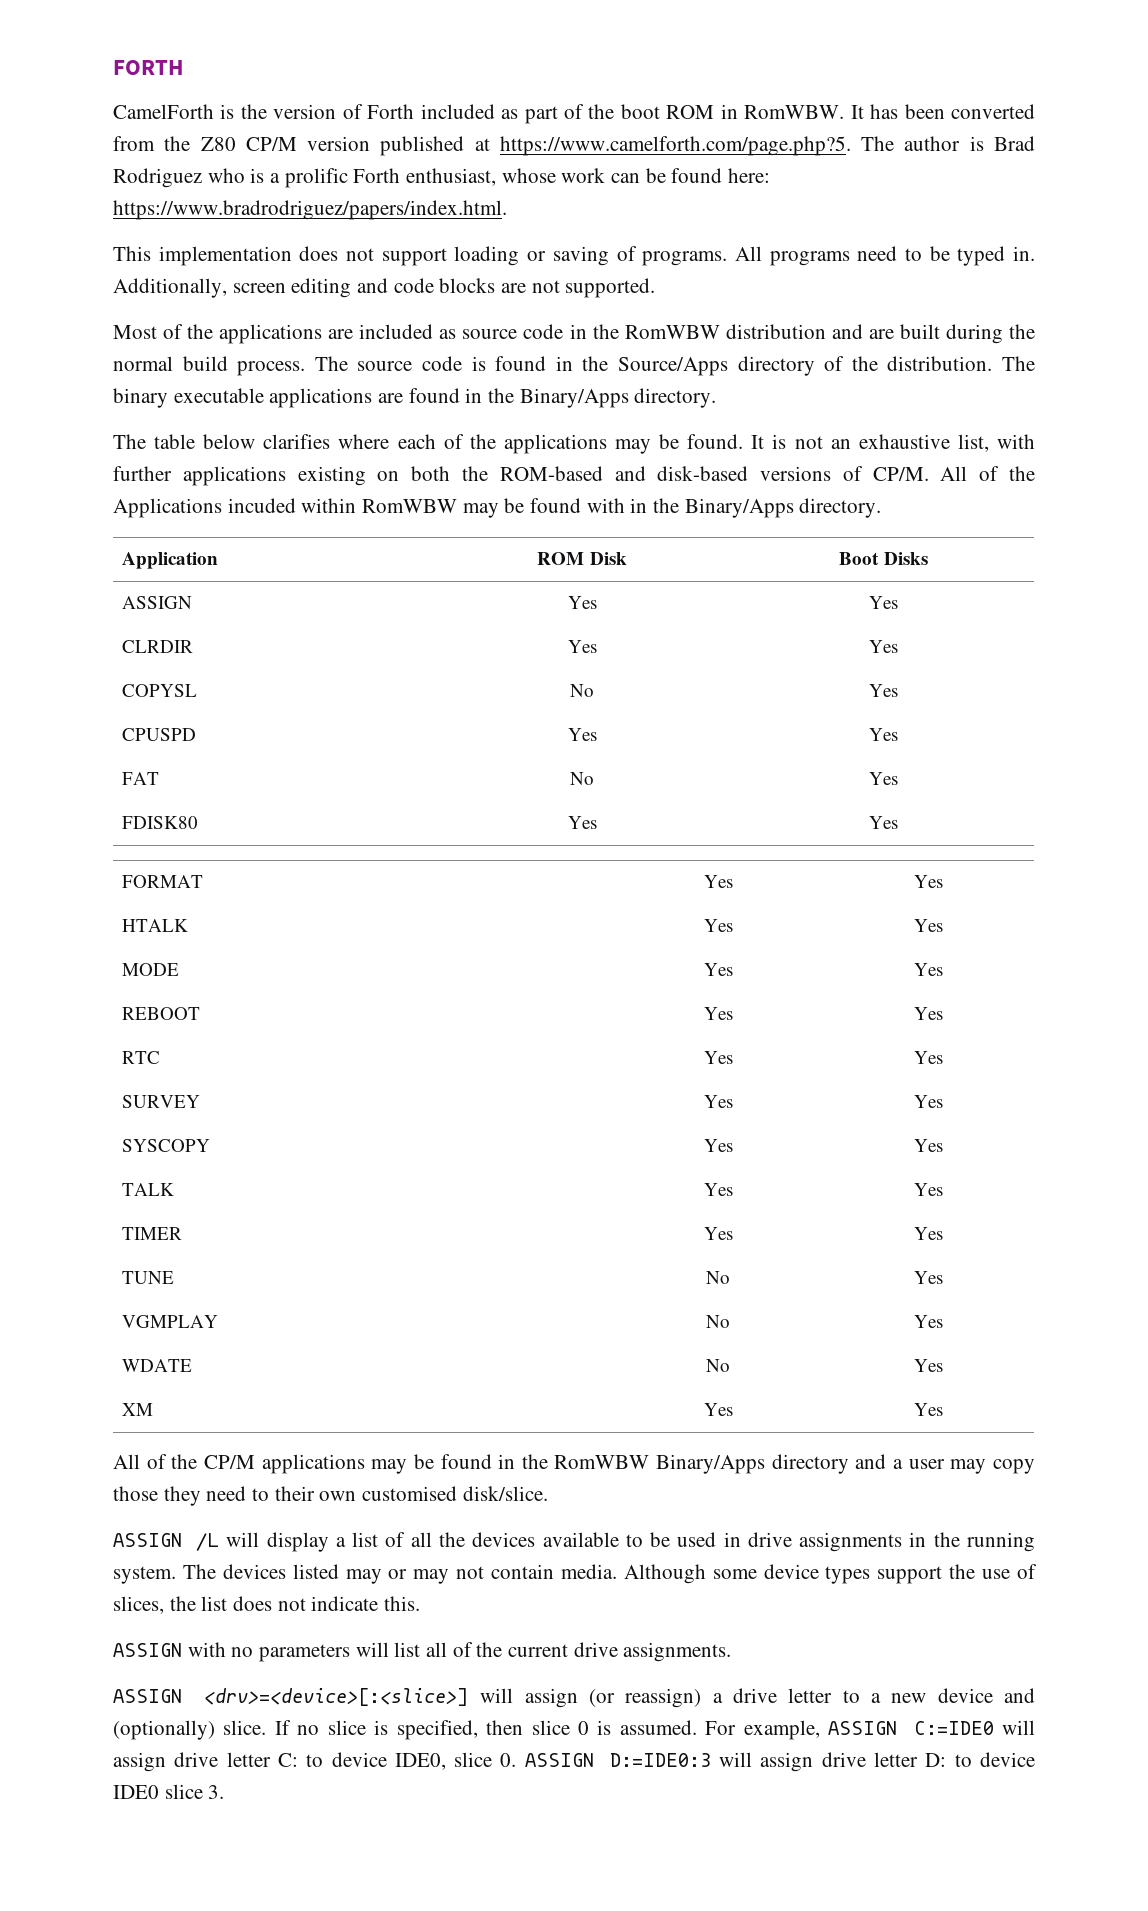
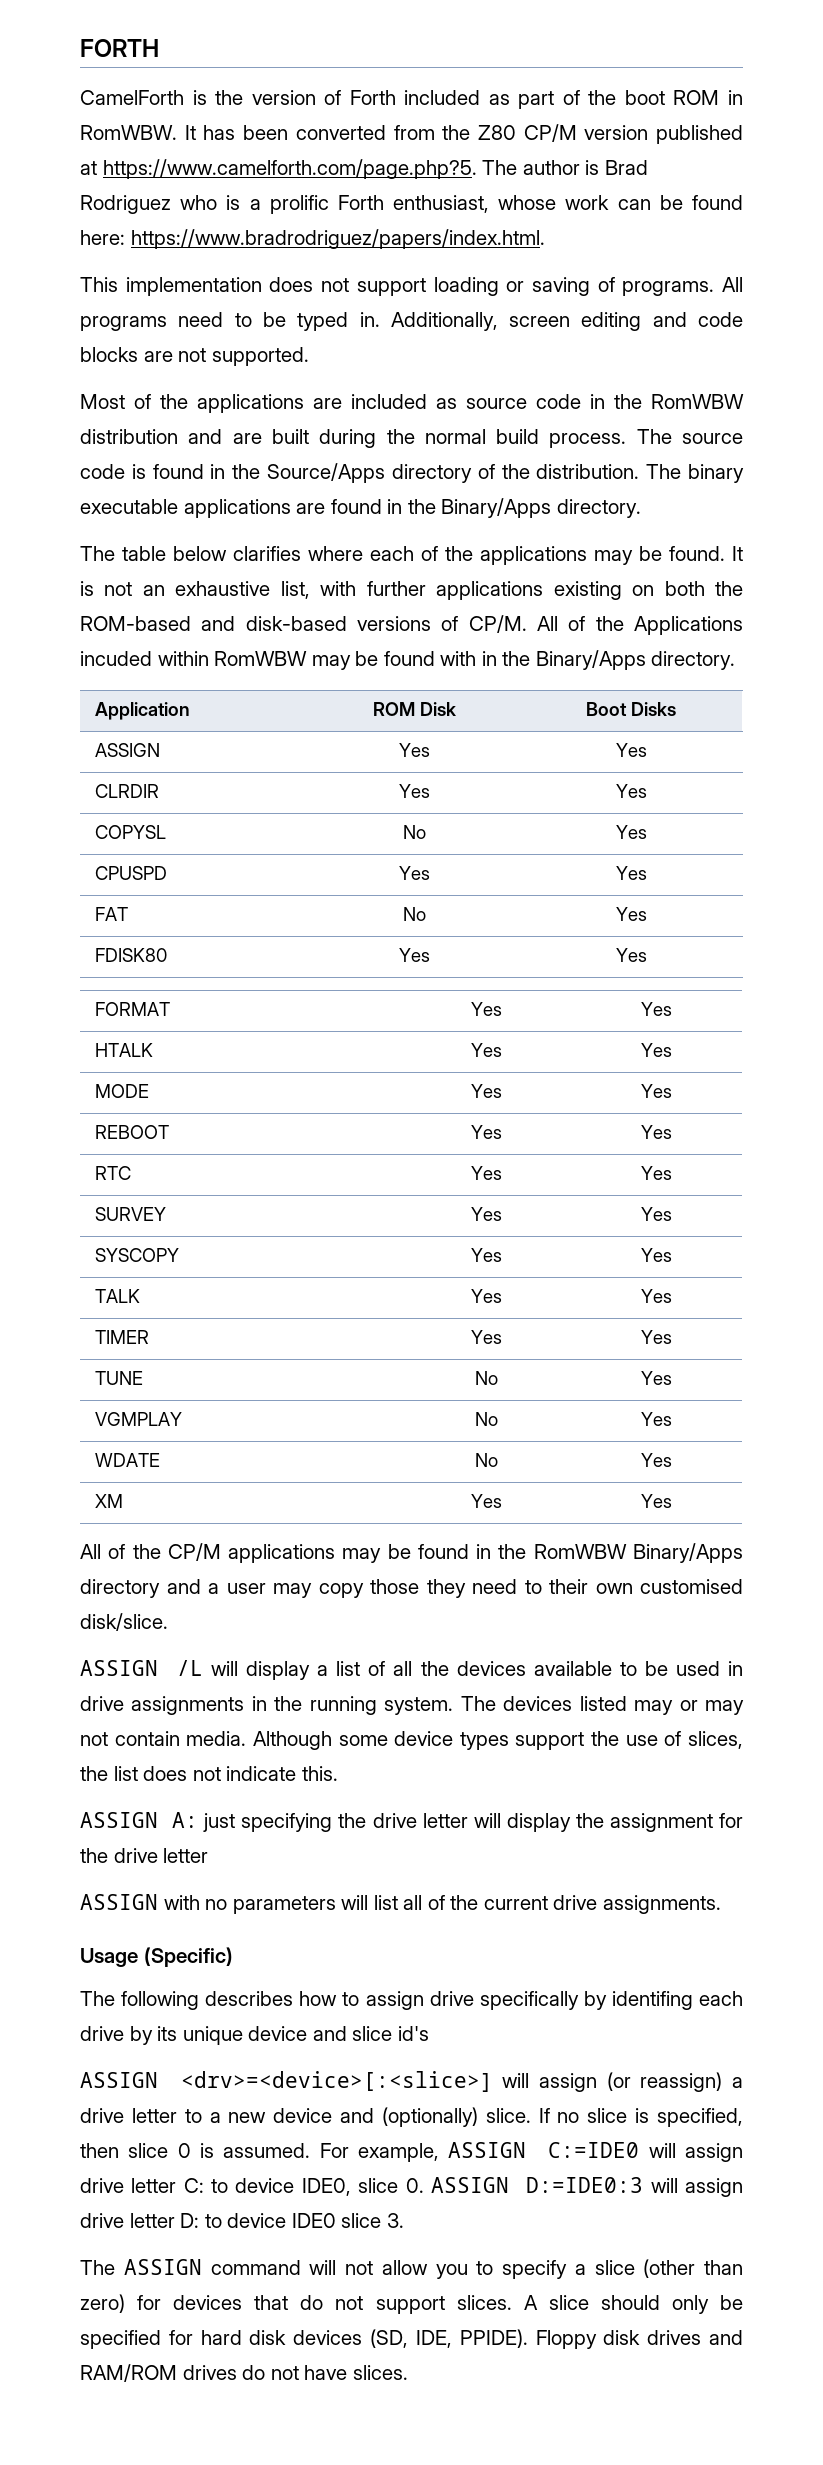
(421, 1603) none -> [80,1812,743,1832] [80,1848,209,1863] // ASSIGN A: just specifying the drive letter will display the assignment for the drive letter
(732, 1652) none -> [80,1947,233,1967] [80,1991,744,2010] [80,2026,429,2045] // Usage (Specific) // The following describes how to assign drive specifically by identifing each drive by its unique device and slice id's
(225, 1792) none -> [80,2259,743,2279] [80,2294,744,2314] [80,2329,744,2349] [80,2364,408,2382] // The ASSIGN command will not allow you to specify a slice (other than zero) for devices that do not support slices. A slice should only be specified for hard disk devices (SD, IDE, PPIDE). Floppy disk drives and RAM/ROM drives do not have slices.

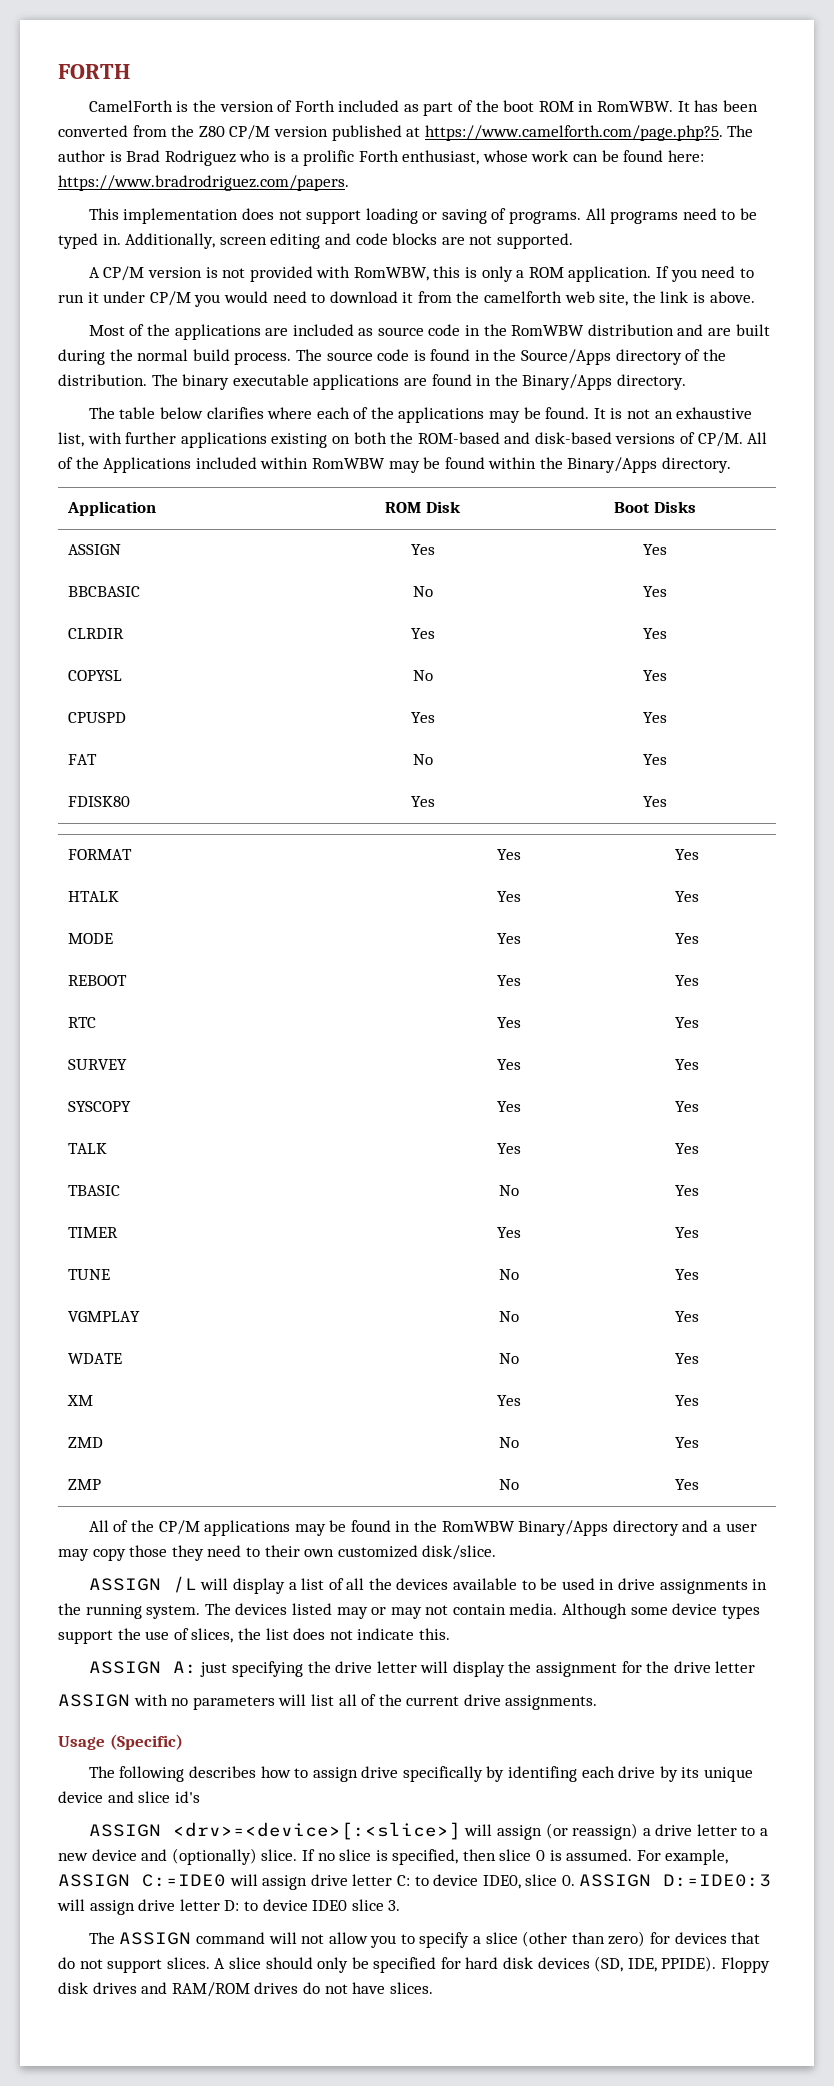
[130,229,545,249] https://www.bradrodriguez/papers/index.html. -> [58,175,349,191] https://www.bradrodriguez.com/papers.
(309, 356) none -> [88,266,754,282] [58,291,755,307] // A CP/M version is not provided with RomWBW, this is only a ROM application. If you need to run it under CP/M you would need to download it from the camelforth web site, the link is above.
[80,651,152,666] incuded -> [195,457,257,469] included
[440,651,497,666] with in -> [488,457,537,469] within
(647, 750) none -> [68,586,141,597] [412,586,433,597] [643,586,667,597] // BBCBASIC | No | Yes
(672, 1296) none -> [68,1185,121,1196] [498,1185,519,1196] [674,1185,699,1196] // TBASIC | No | Yes
(672, 1501) none -> [68,1437,104,1448] [498,1437,519,1448] [674,1437,699,1448] [68,1479,102,1490] [498,1479,519,1490] [674,1479,699,1490] // ZMD | No | Yes // ZMP | No | Yes
[640,1579,743,1594] customised -> [337,1545,418,1558] customized

